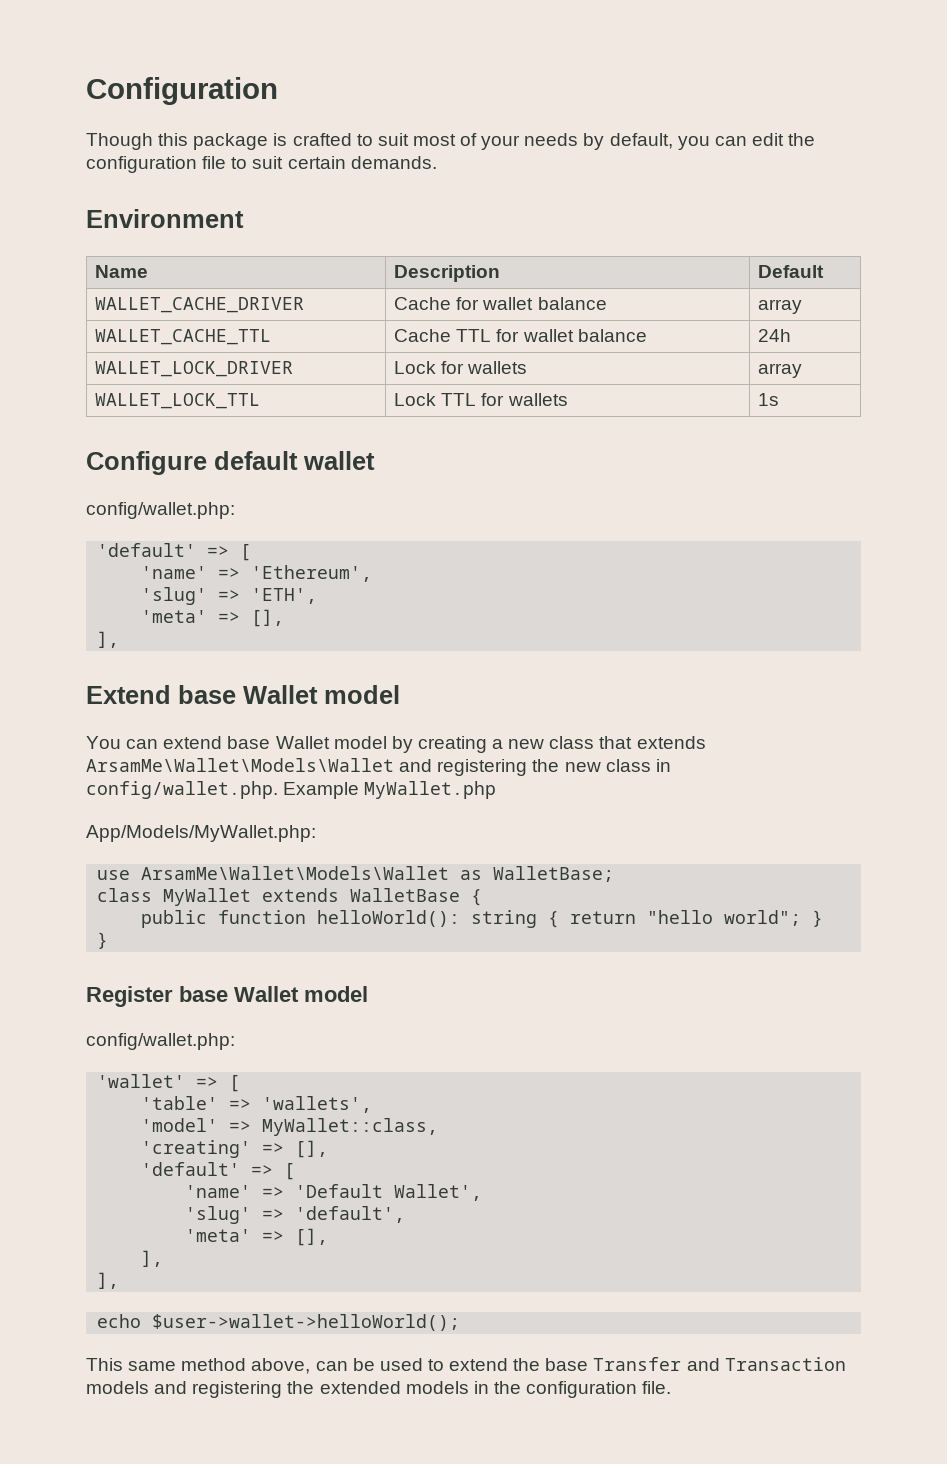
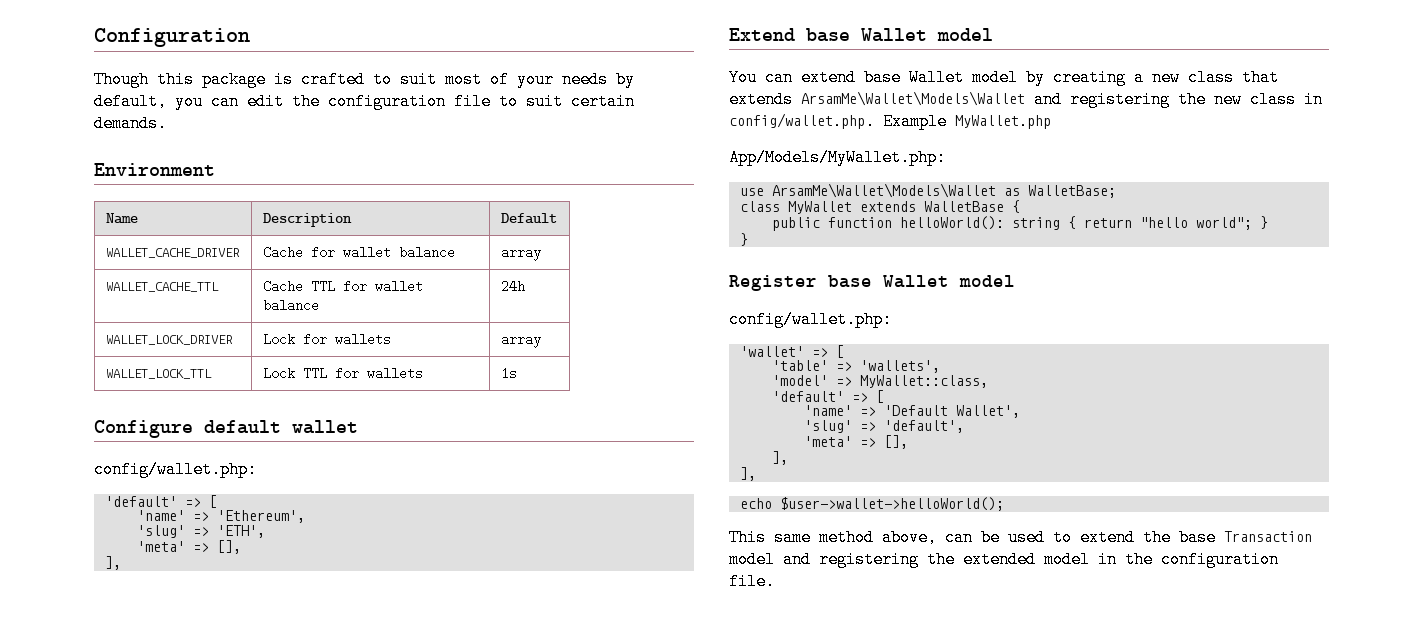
[141,1140,329,1158] // 'creating' => [], -> (988, 381) none
[593,1357,846,1371] [86,1381,149,1394] Transfer and Transaction models -> [1224,531,1312,542] [729,551,775,568] Transaction model
[405,1381,469,1394] models -> [1044,551,1090,568] model

